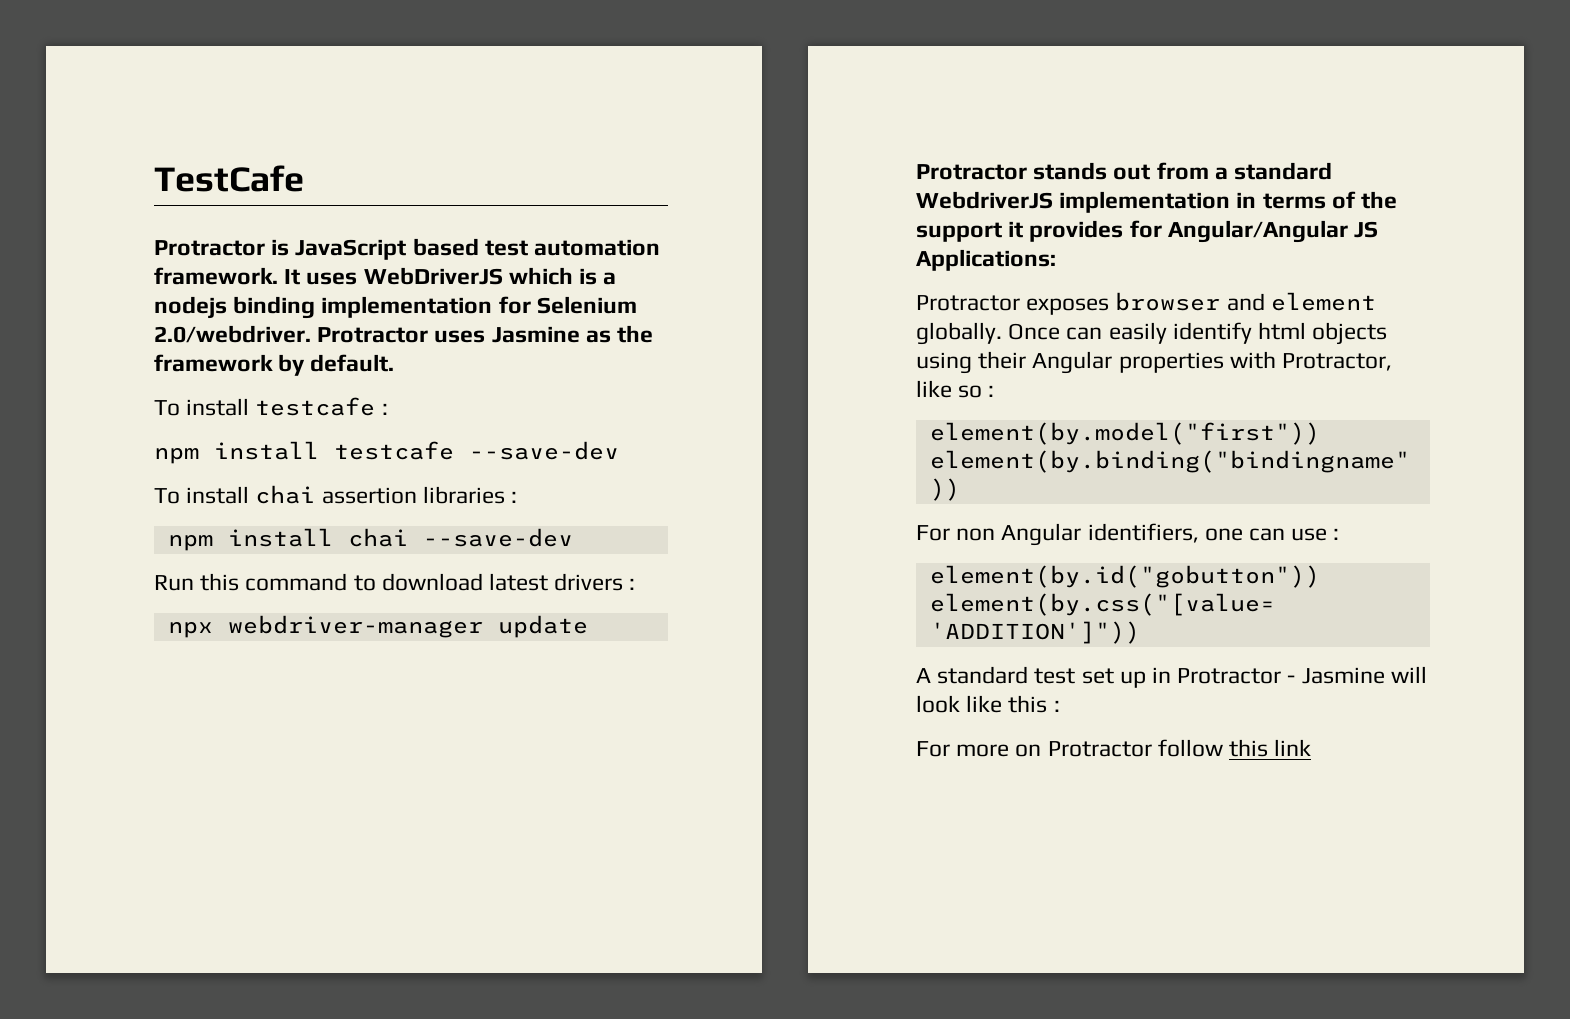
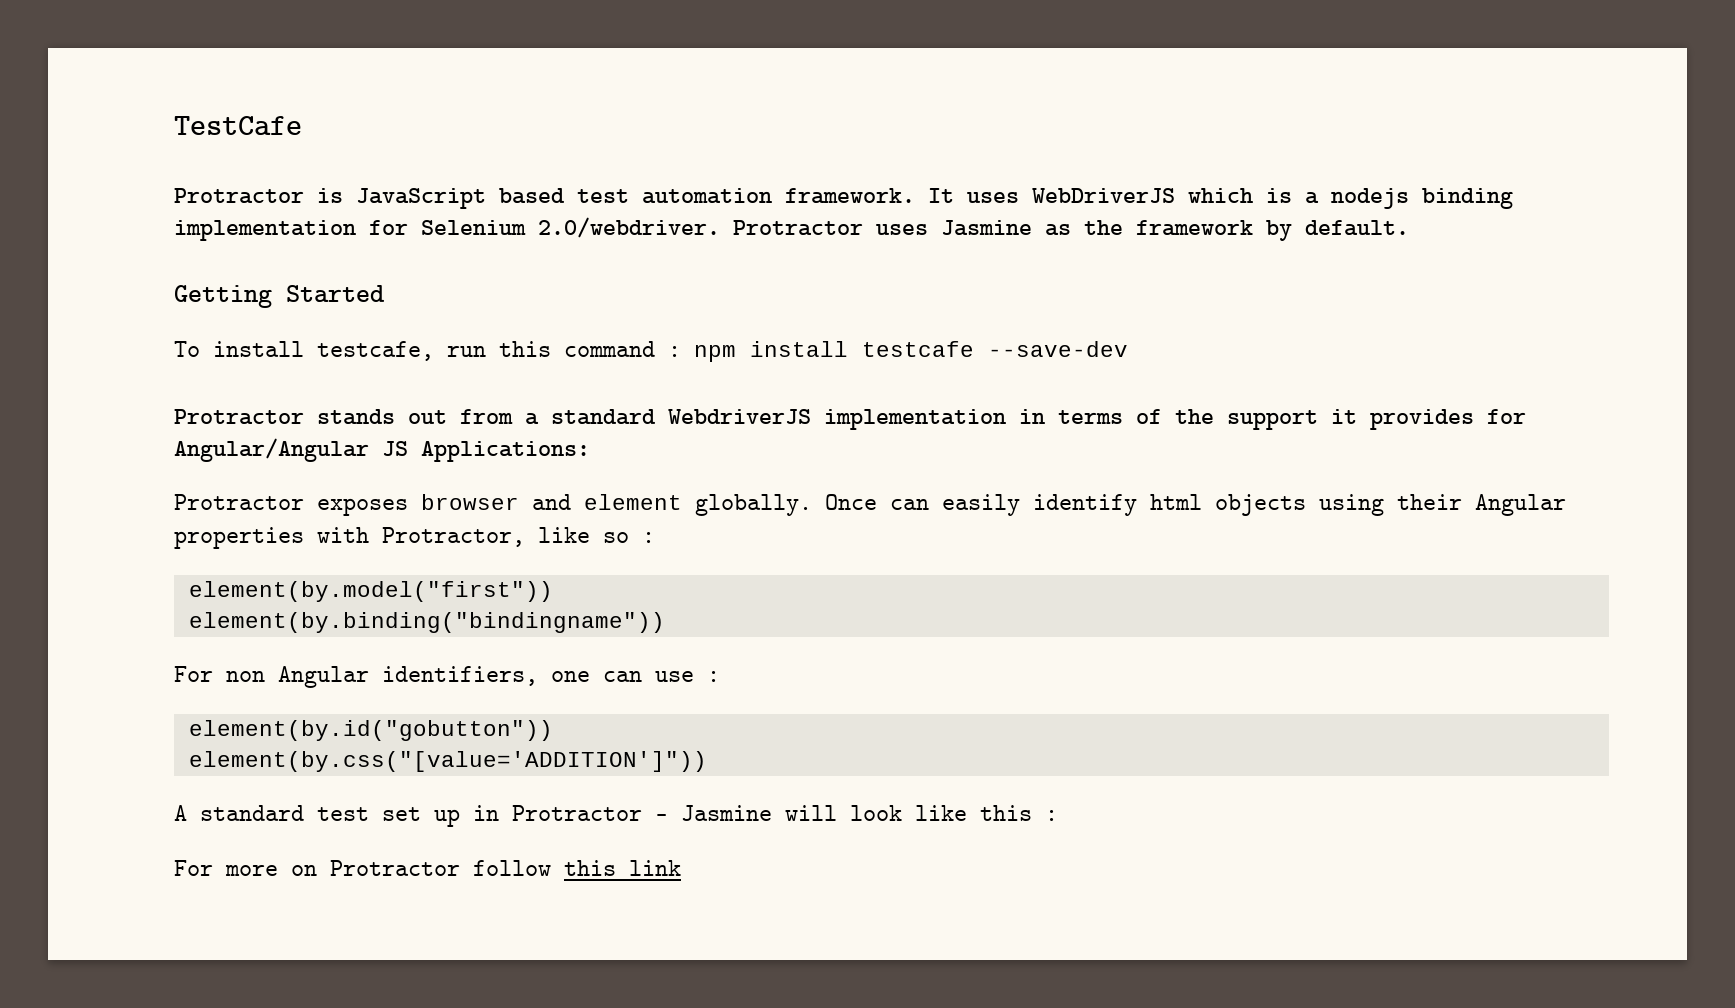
[154,397,388,416] // To install testcafe : // -> [174,285,385,308] [174,341,681,361] // Getting Started // To install testcafe, run this command :
[154,485,518,504] [167,528,573,551] [154,573,636,591] [167,615,588,638] // To install chai assertion libraries : // npm install chai --save-dev // Run this command to download latest drivers : // npx webdriver-manager update -> (1128, 349) none

